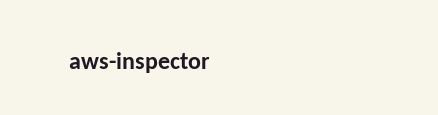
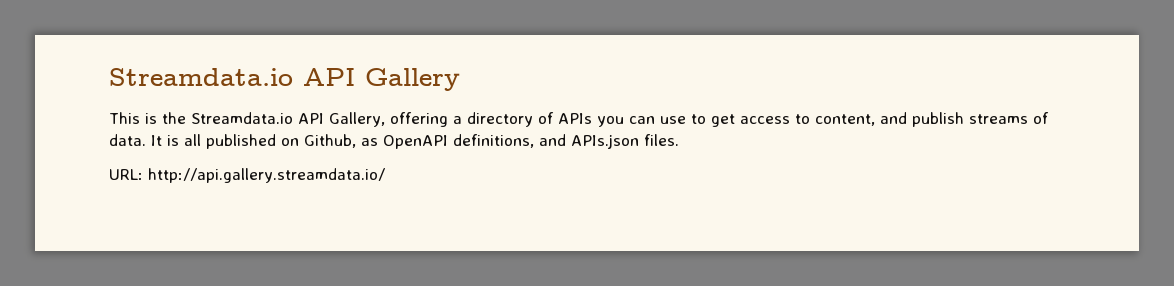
[69,52,210,73] aws-inspector -> [109,68,460,91] [109,112,1049,127] [109,134,679,149] [109,168,385,183] Streamdata.io API Gallery // This is the Streamdata.io API Gallery, offering a directory of APIs you can use to get access to content, and publish streams of data. It is all published on Github, as OpenAPI definitions, and APIs.json files. // URL: http://api.gallery.streamdata.io/

